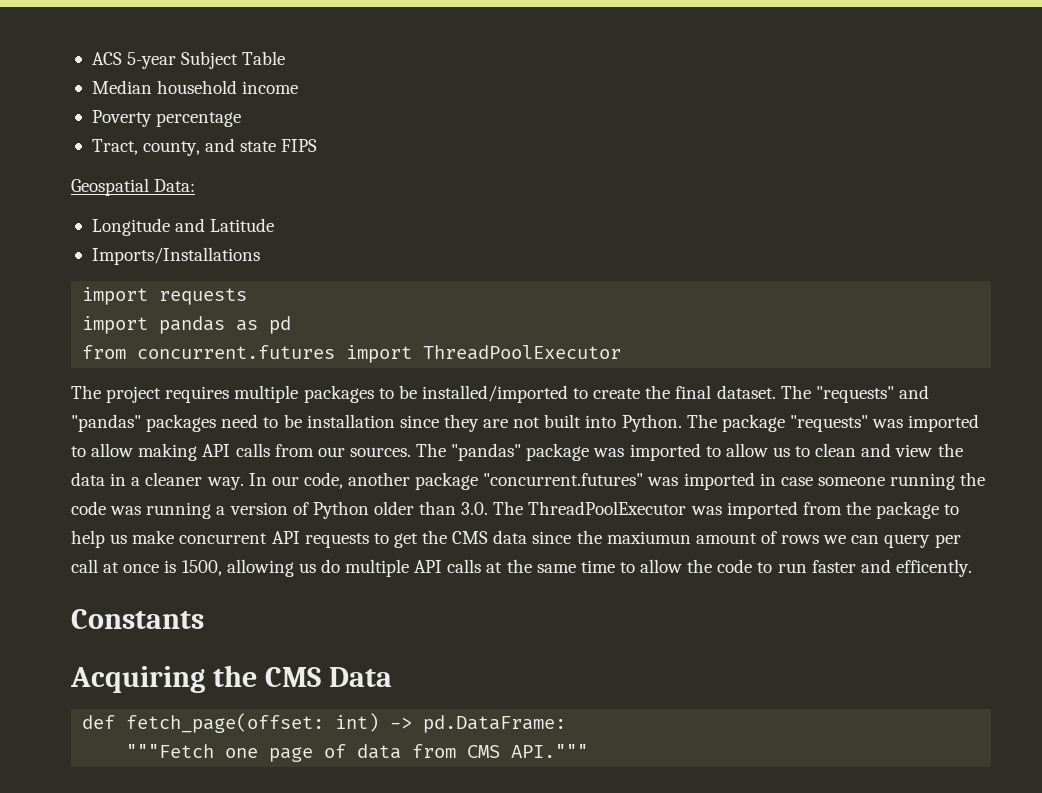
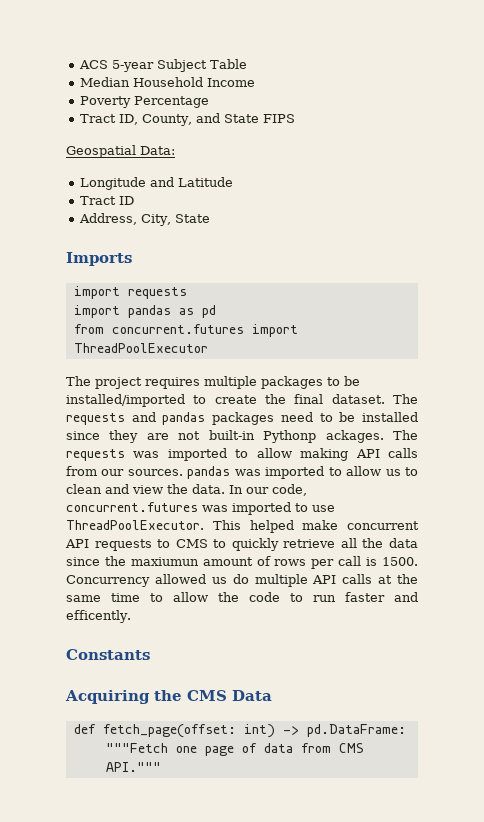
[157,80,299,94] household income -> [133,77,256,87] Household Income
[156,112,242,127] [91,138,277,156] percentage // Tract, county, and state -> [134,96,210,108] [80,113,260,126] Percentage // Tract ID, County, and State
[91,247,260,265] Imports/Installations -> [80,196,135,205] [79,213,211,226] [66,252,132,266] Tract ID // Address, City, State // Imports
[815,385,929,403] [71,414,141,432] "requests" and "pandas" -> [66,412,206,425] requests and pandas
[306,414,395,428] installation -> [362,412,418,422] installed
[544,414,868,432] built into Python. The package "requests" -> [208,430,418,443] [66,449,125,461] built-in Pythonp ackages. The requests
[416,443,590,461] The "pandas" package -> [187,466,231,479] pandas
[71,472,986,490] [71,501,960,519] [71,530,128,548] data in a cleaner way. In our code, another package "concurrent.futures" was imported in case someone running the code was running a version of Python older than 3.0. The ThreadPoolExecutor was imported from the package to help us -> [192,484,307,496] [66,502,335,515] [66,520,294,533] data. In our code, concurrent.futures was imported to use ThreadPoolExecutor. This helped
[393,530,489,548] get the CMS -> [175,538,384,551] CMS to quickly retrieve all the
[823,534,961,548] [71,559,294,577] we can query per call at once is 1500, allowing -> [311,556,419,569] [66,574,206,587] per call is 1500. Concurrency allowed

